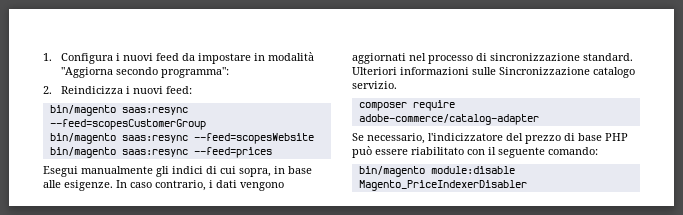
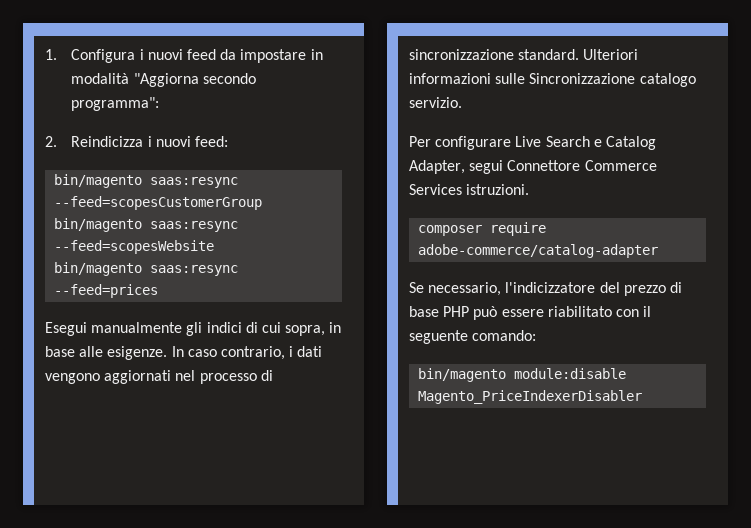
(397, 85) none -> [409,136,656,150] [409,160,657,174] [409,184,530,195] // Per configurare Live Search e Catalog Adapter, segui Connettore Commerce Services istruzioni.

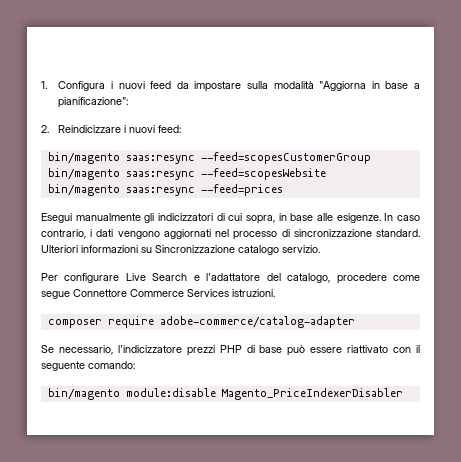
[310,49,323,60] in -> [247,81,269,89] sulla
[202,73,256,84] [71,97,160,111] secondo programma": -> [371,81,420,89] [58,97,129,108] in base a pianificazione":
[71,136,144,147] Reindicizza -> [58,125,122,133] Reindicizzare
[206,322,242,333] indici -> [158,213,213,221] indicizzatori
[495,73,526,84] sulle -> [141,247,152,253] su
[605,136,656,150] [409,160,504,174] Catalog Adapter, segui -> [206,273,421,284] [41,291,70,299] l'adattatore del catalogo, procedere come segue
[599,282,666,296] del prezzo -> [186,345,242,356] prezzi PHP
[443,306,470,317] PHP -> (283, 349) none
[547,306,612,317] riabilitato -> [347,345,389,353] riattivato

